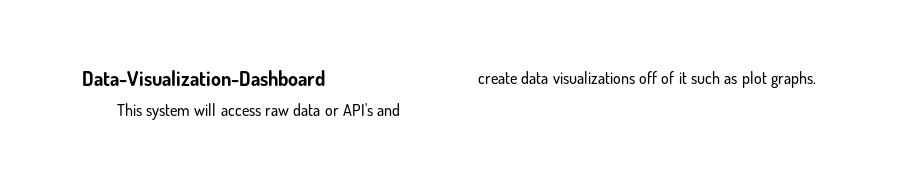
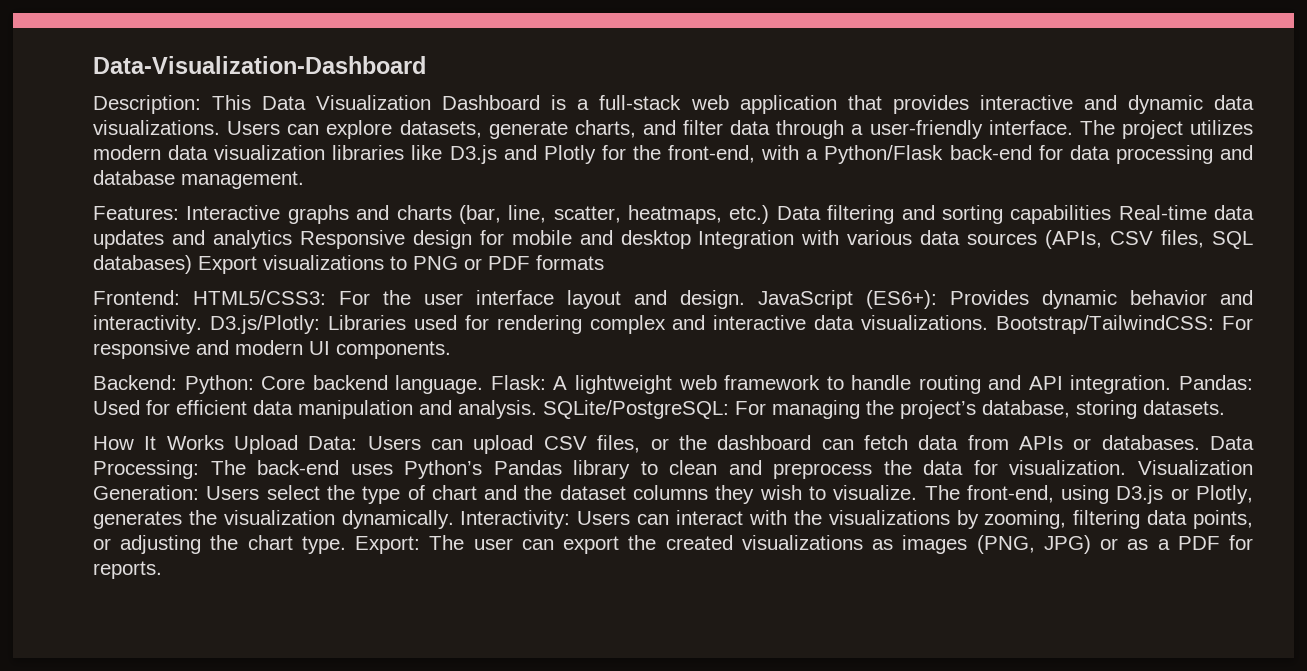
[116,103,401,120] [478,71,816,88] This system will access raw data or API's and create data visualizations off of it such as plot graphs. -> [93,95,1255,114] [93,120,1253,139] [93,145,1253,164] [93,170,304,189] [93,205,1254,224] [93,230,1254,249] [93,255,604,274] [93,290,1253,309] [93,315,1253,334] [93,340,451,359] [93,375,1253,394] [93,400,1225,419] [93,435,1255,454] [93,460,1253,479] [93,485,1253,504] [93,510,1253,529] [93,535,1253,554] [93,561,162,579] Description: This Data Visualization Dashboard is a full-stack web application that provides interactive and dynamic data visualizations. Users can explore datasets, generate charts, and filter data through a user-friendly interface. The project utilizes modern data visualization libraries like D3.js and Plotly for the front-end, with a Python/Flask back-end for data processing and database management. // Features: Interactive graphs and charts (bar, line, scatter, heatmaps, etc.) Data filtering and sorting capabilities Real-time data updates and analytics Responsive design for mobile and desktop Integration with various data sources (APIs, CSV files, SQL databases) Export visualizations to PNG or PDF formats // Frontend: HTML5/CSS3: For the user interface layout and design. JavaScript (ES6+): Provides dynamic behavior and interactivity. D3.js/Plotly: Libraries used for rendering complex and interactive data visualizations. Bootstrap/TailwindCSS: For responsive and modern UI components. // Backend: Python: Core backend language. Flask: A lightweight web framework to handle routing and API integration. Pandas: Used for efficient data manipulation and analysis. SQLite/PostgreSQL: For managing the project’s database, storing datasets. // How It Works Upload Data: Users can upload CSV files, or the dashboard can fetch data from APIs or databases. Data Processing: The back-end uses Python’s Pandas library to clean and preprocess the data for visualization. Visualization Generation: Users select the type of chart and the dataset columns they wish to visualize. The front-end, using D3.js or Plotly, generates the visualization dynamically. Interactivity: Users can interact with the visualizations by zooming, filtering data points, or adjusting the chart type. Export: The user can export the created visualizations as images (PNG, JPG) or as a PDF for reports.

